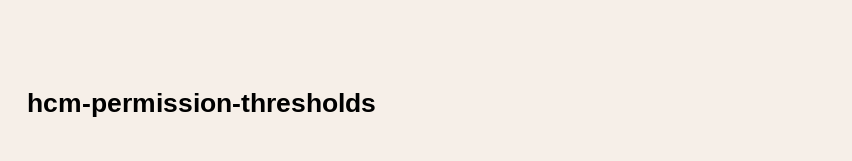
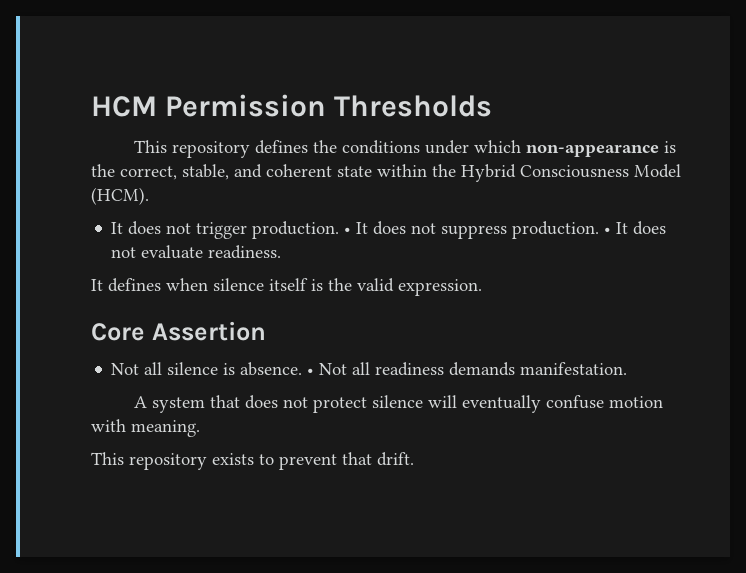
[27,93,376,117] hcm-permission-thresholds -> [91,94,493,117] [133,140,676,158] [91,164,681,182] [91,187,149,205] [111,221,667,239] [111,245,282,259] [91,278,482,296] [91,321,266,341] [111,362,628,376] [133,395,663,413] [91,419,200,437] [91,452,414,470] HCM Permission Thresholds // This repository defines the conditions under which non-appearance is the correct, stable, and coherent state within the Hybrid Consciousness Model (HCM). // It does not trigger production. • It does not suppress production. • It does not evaluate readiness. // It defines when silence itself is the valid expression. // Core Assertion // Not all silence is absence. • Not all readiness demands manifestation. // A system that does not protect silence will eventually confuse motion with meaning. // This repository exists to prevent that drift.

